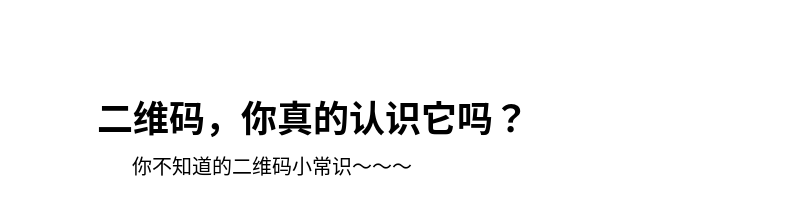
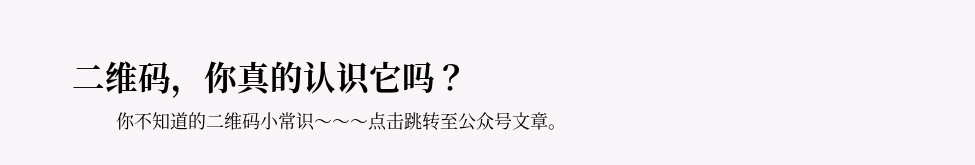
(412, 168) none -> [367,112,566,131] 点击跳转至公众号文章。

